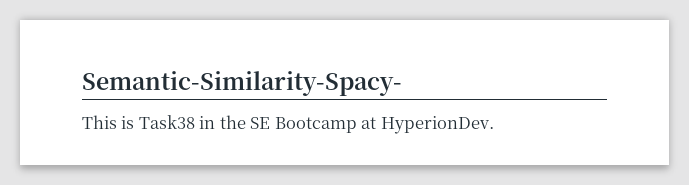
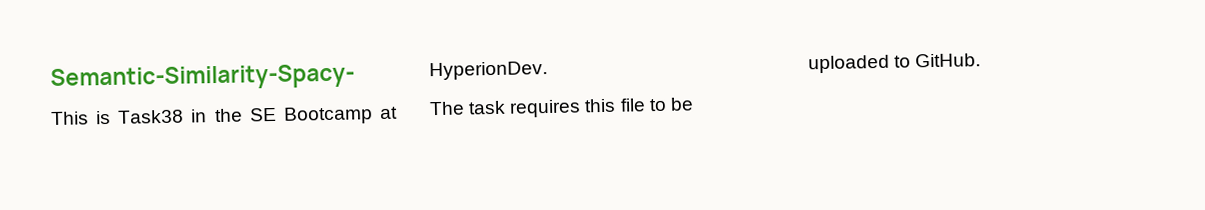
(494, 125) none -> [429,97,694,118] [808,53,982,74] // The task requires this file to be uploaded to GitHub.

